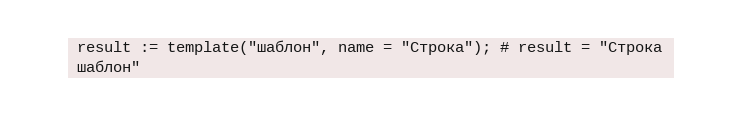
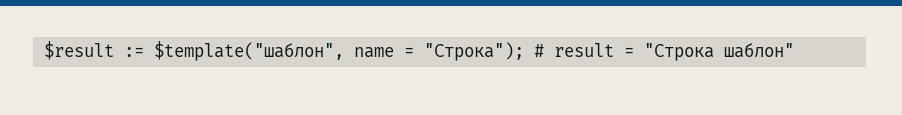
[77,40,330,55] result := template("шаблон", -> [43,41,344,61] $result := $template("шаблон",

